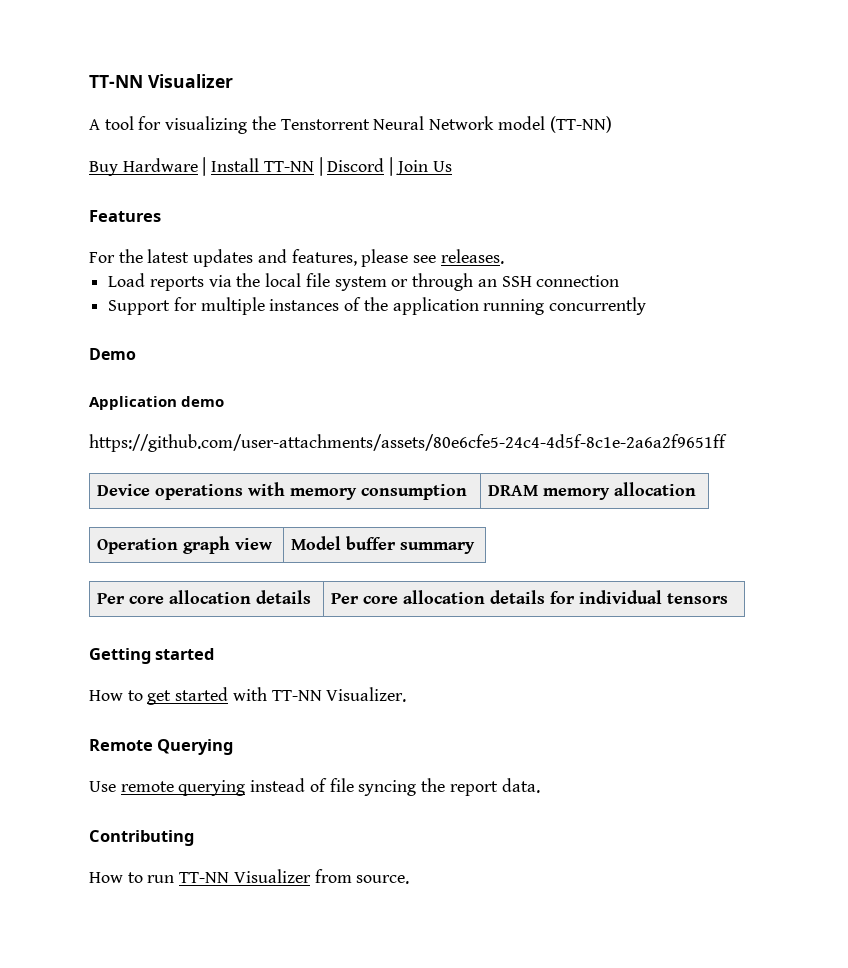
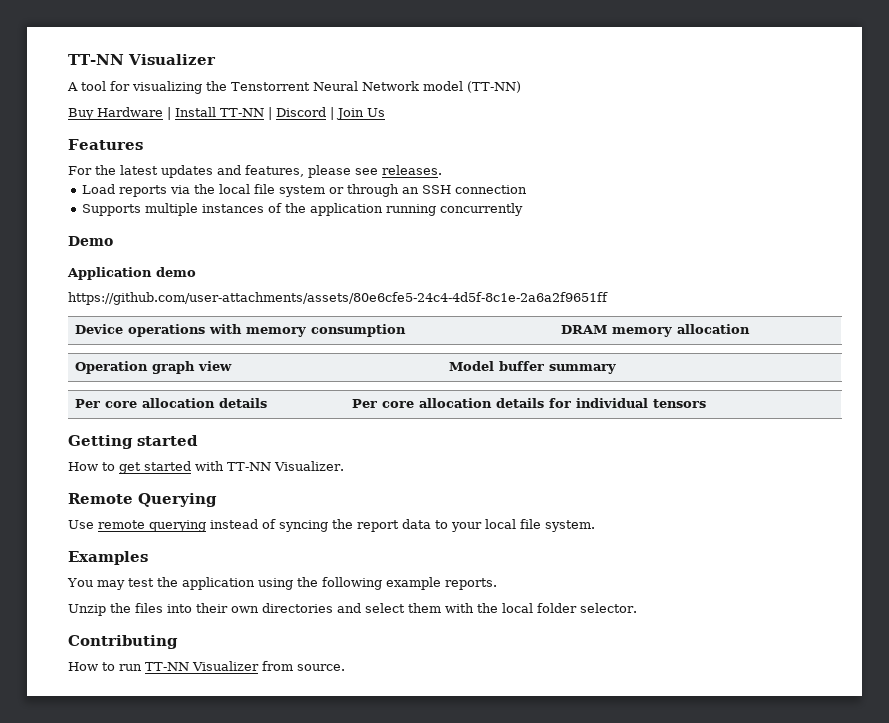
[108,297,197,315] Support for -> [82,204,142,216] Supports
[329,778,354,792] file -> (276, 524) none
[501,778,540,793] data. -> [402,519,595,532] [68,551,148,565] [67,577,497,590] [68,603,637,616] data to your local file system. // Examples // You may test the application using the following example reports. // Unzip the files into their own directories and select them with the local folder selector.

